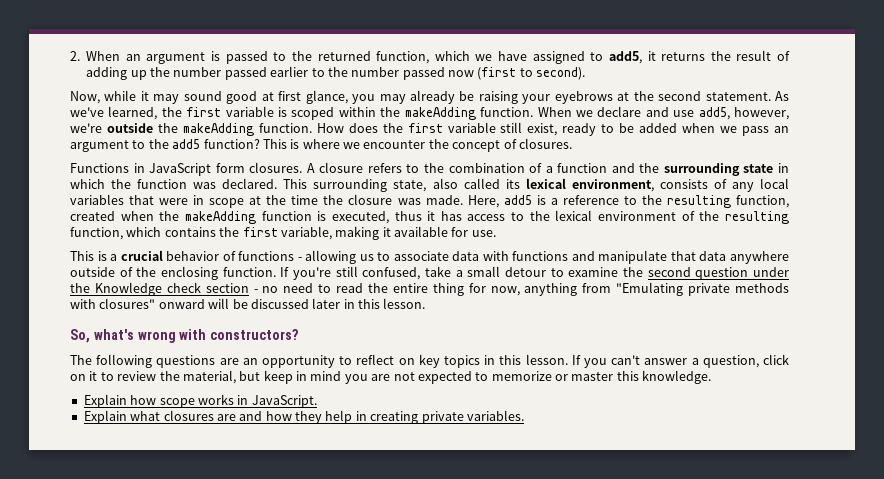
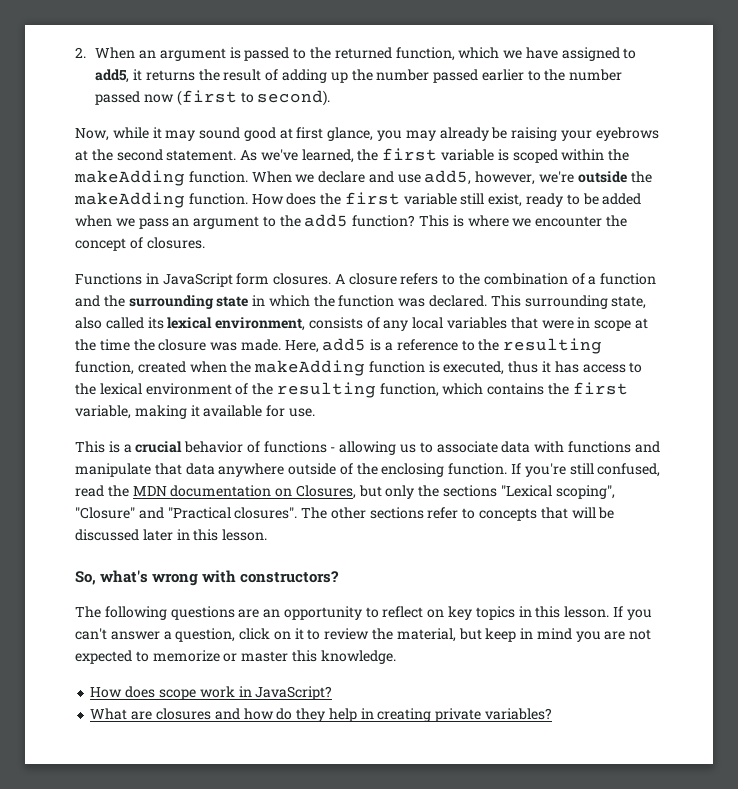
[425,266,789,280] [70,282,790,296] [70,298,205,309] take a small detour to examine the second question under the Knowledge check section - no need to read the entire thing for now, anything from "Emulating private methods with closures" onward -> [75,485,615,499] [75,507,568,521] read the MDN documentation on Closures, but only the sections "Lexical scoping", "Closure" and "Practical closures". The other sections refer to concepts that
[83,394,317,408] [83,410,236,424] Explain how scope works in JavaScript. // Explain what closures are -> [90,686,333,700] [90,708,211,720] How does scope work in JavaScript? // What are closures
(292, 416) none -> [276,708,293,720] do
[466,410,524,421] variables. -> [484,708,552,720] variables?

